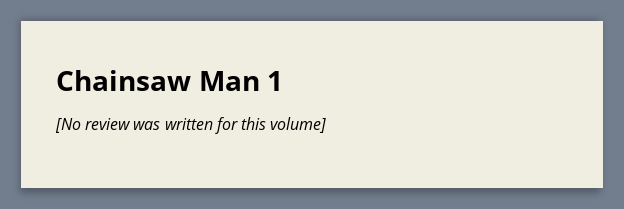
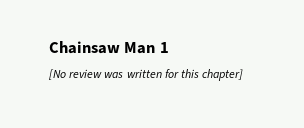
[270,117,327,133] volume] -> [202,69,244,81] chapter]

